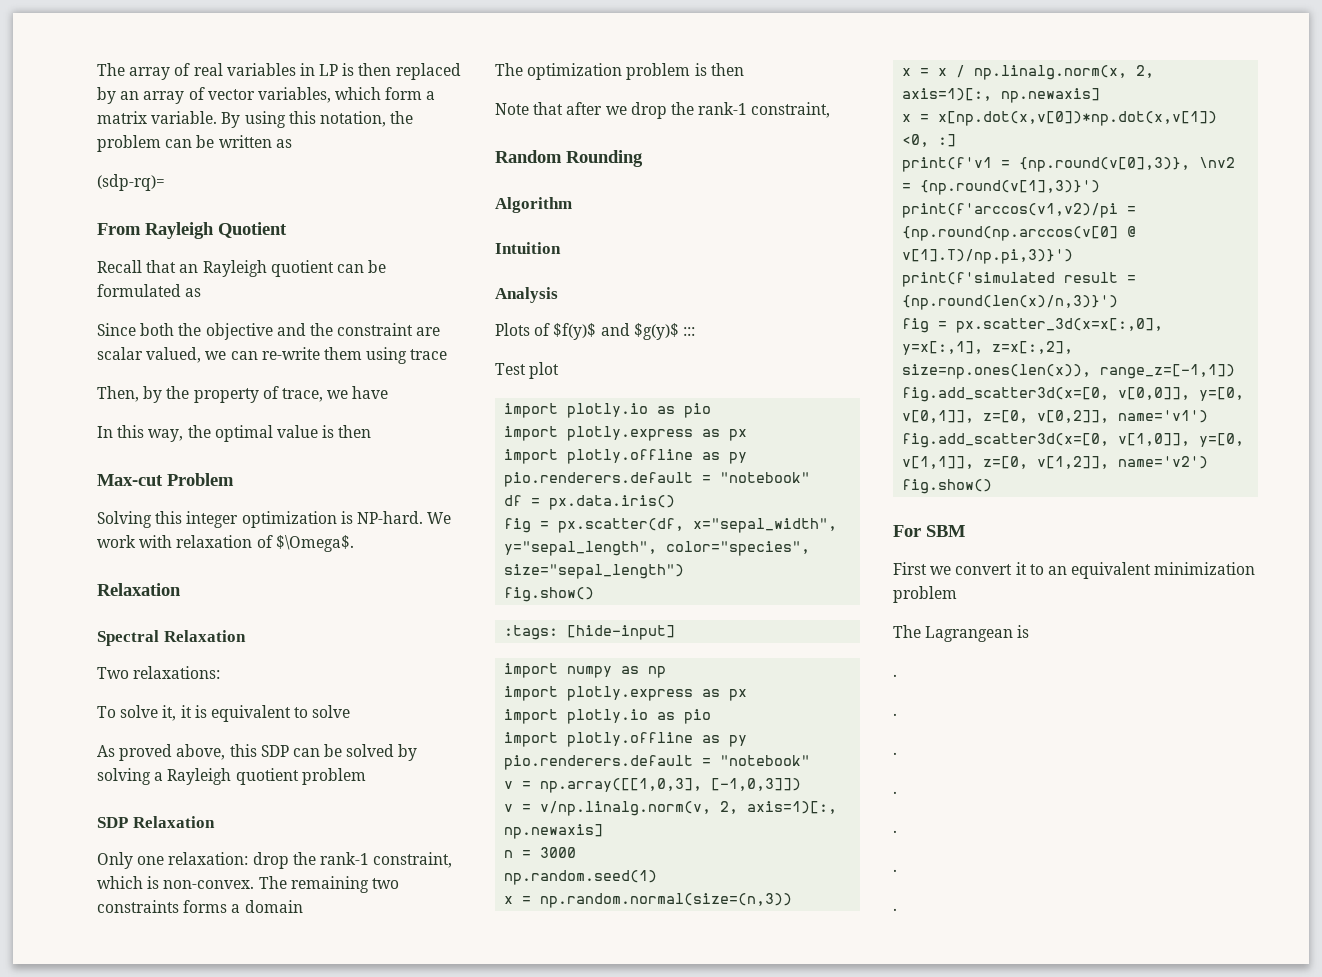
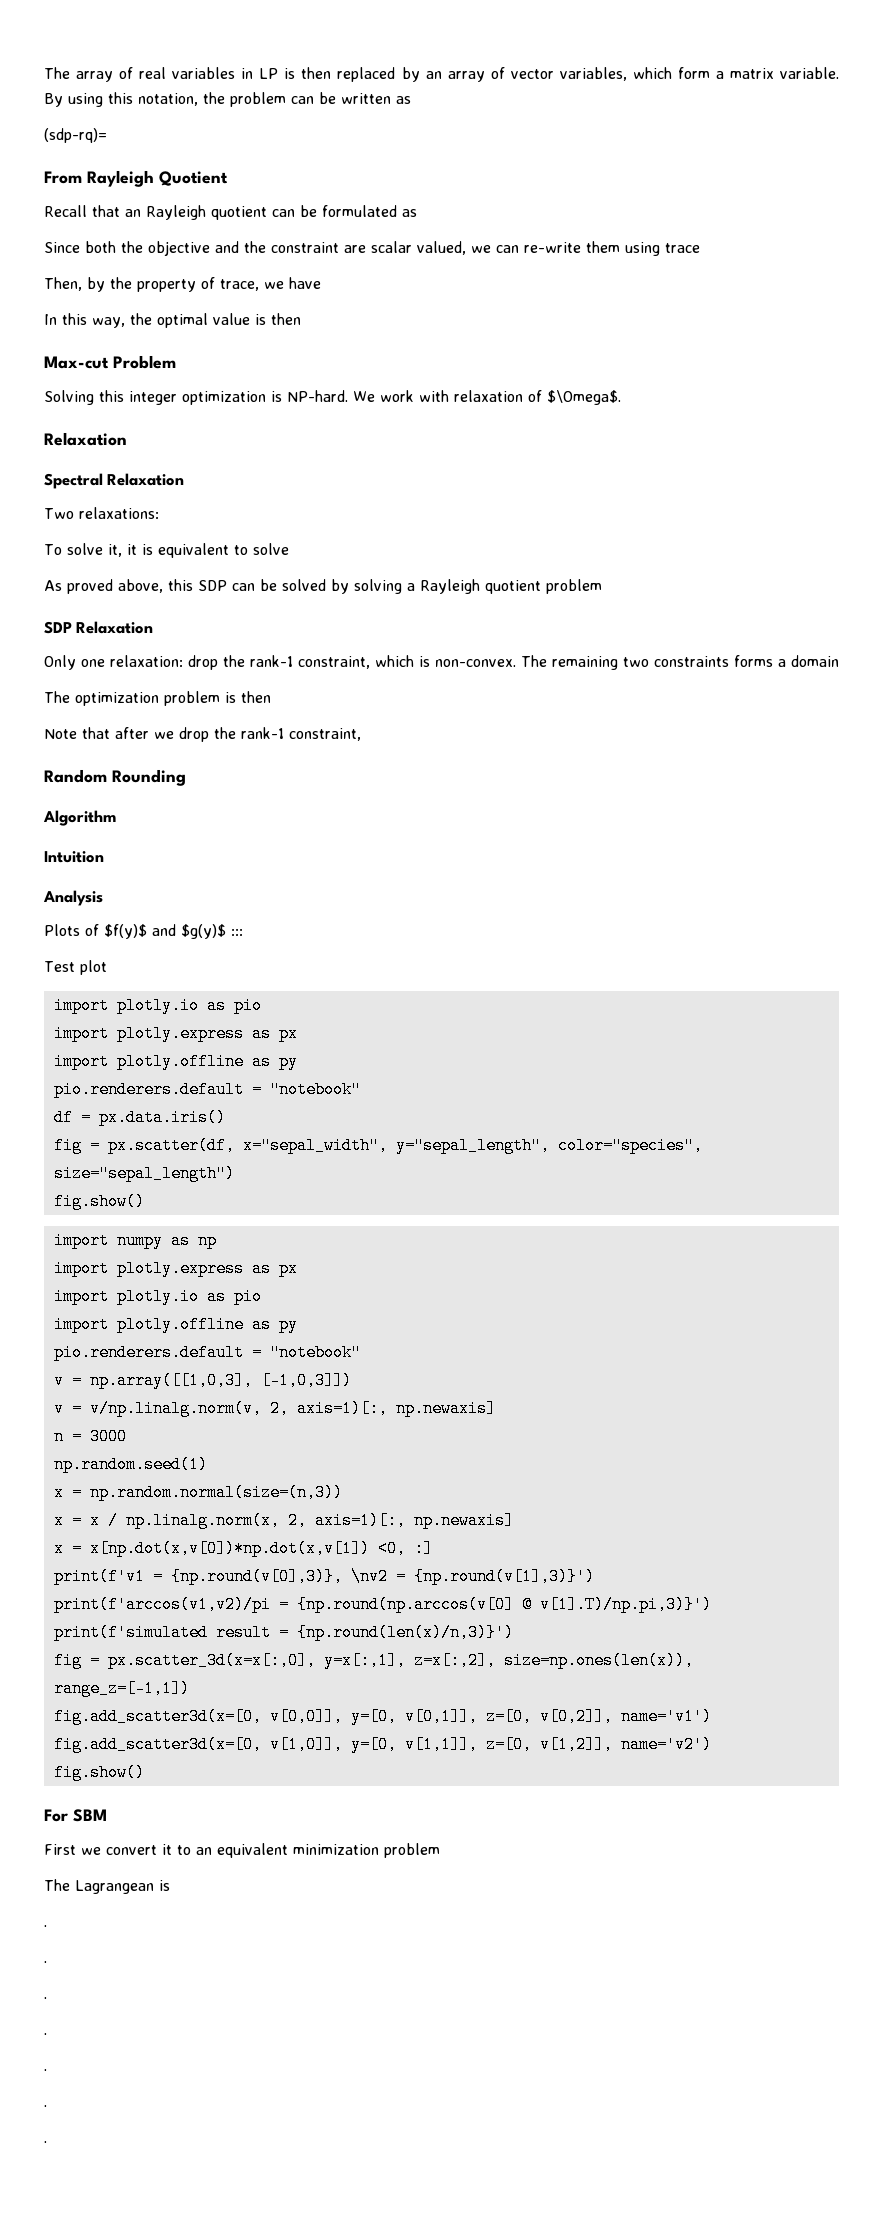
[504,625,676,640] // :tags: [hide-input] -> (145, 1201) none

